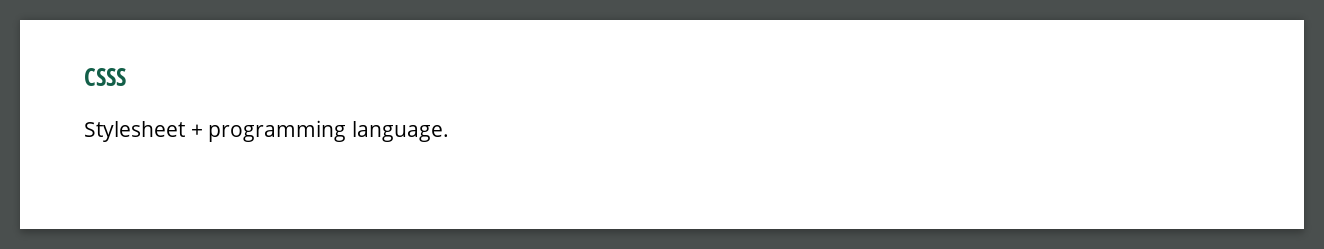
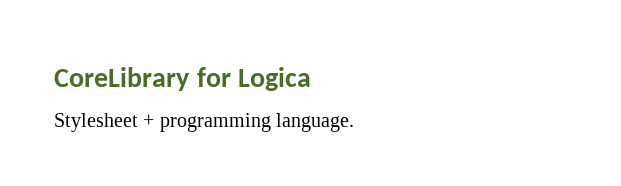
[84,68,126,86] CSSS -> [54,67,312,91] CoreLibrary for Logica

